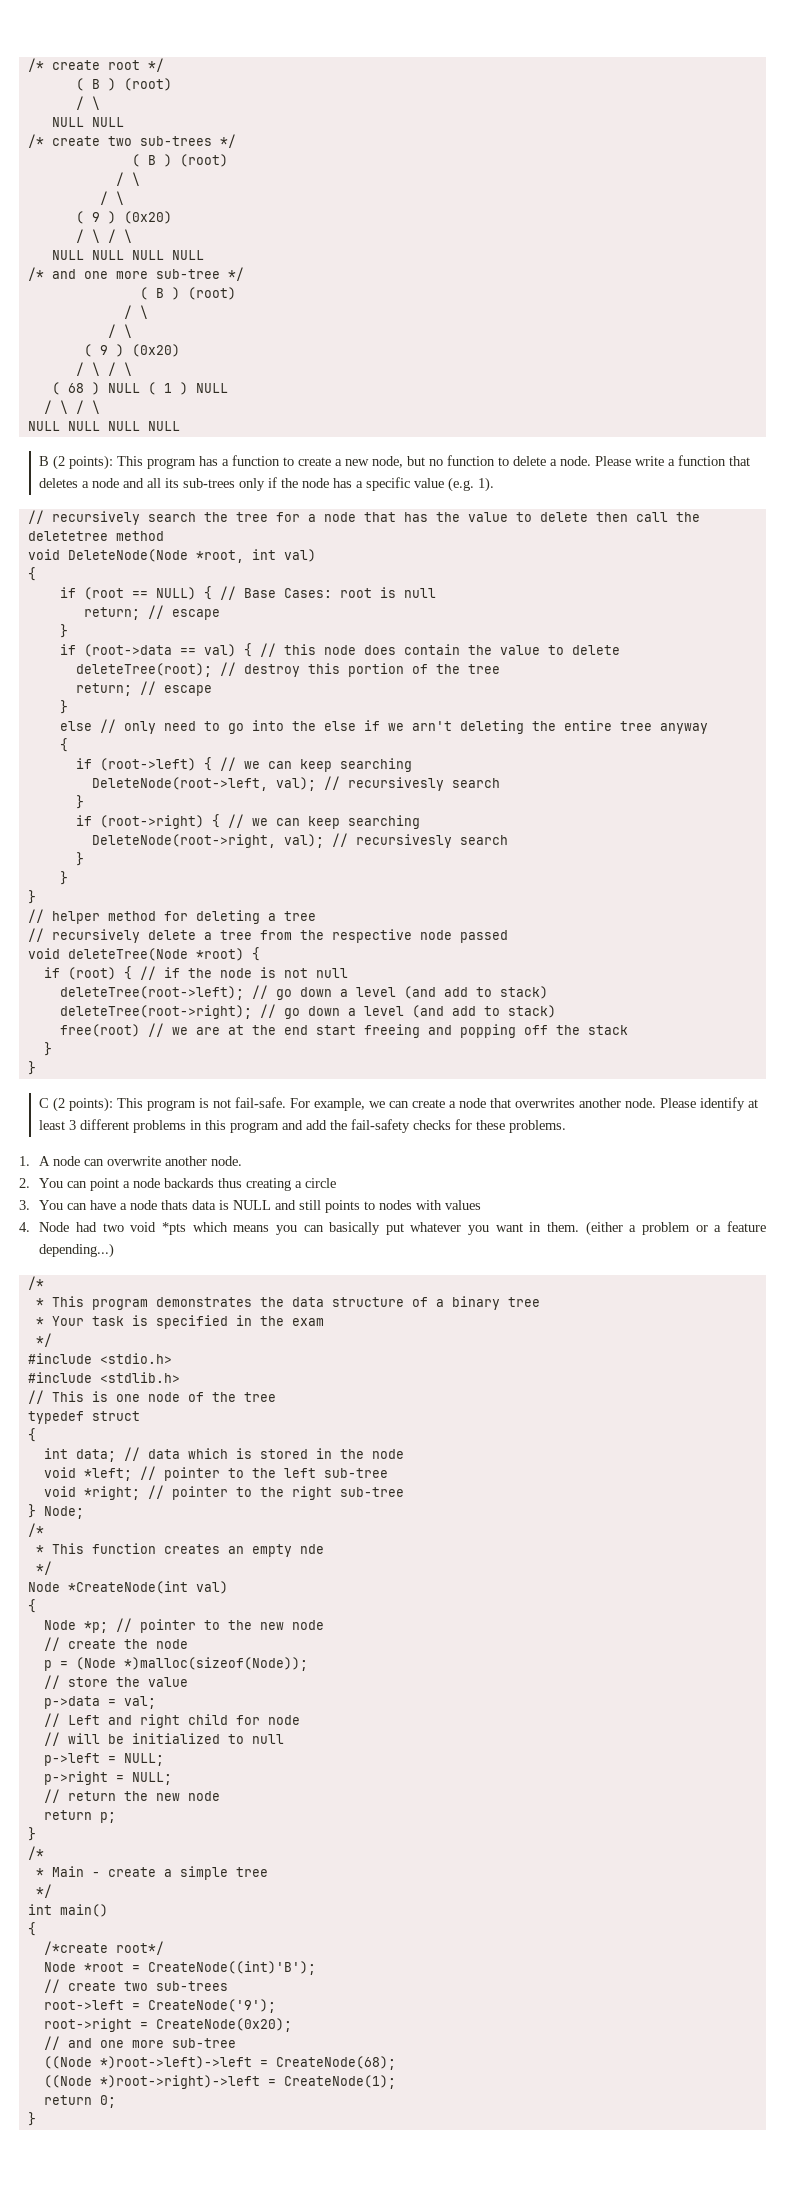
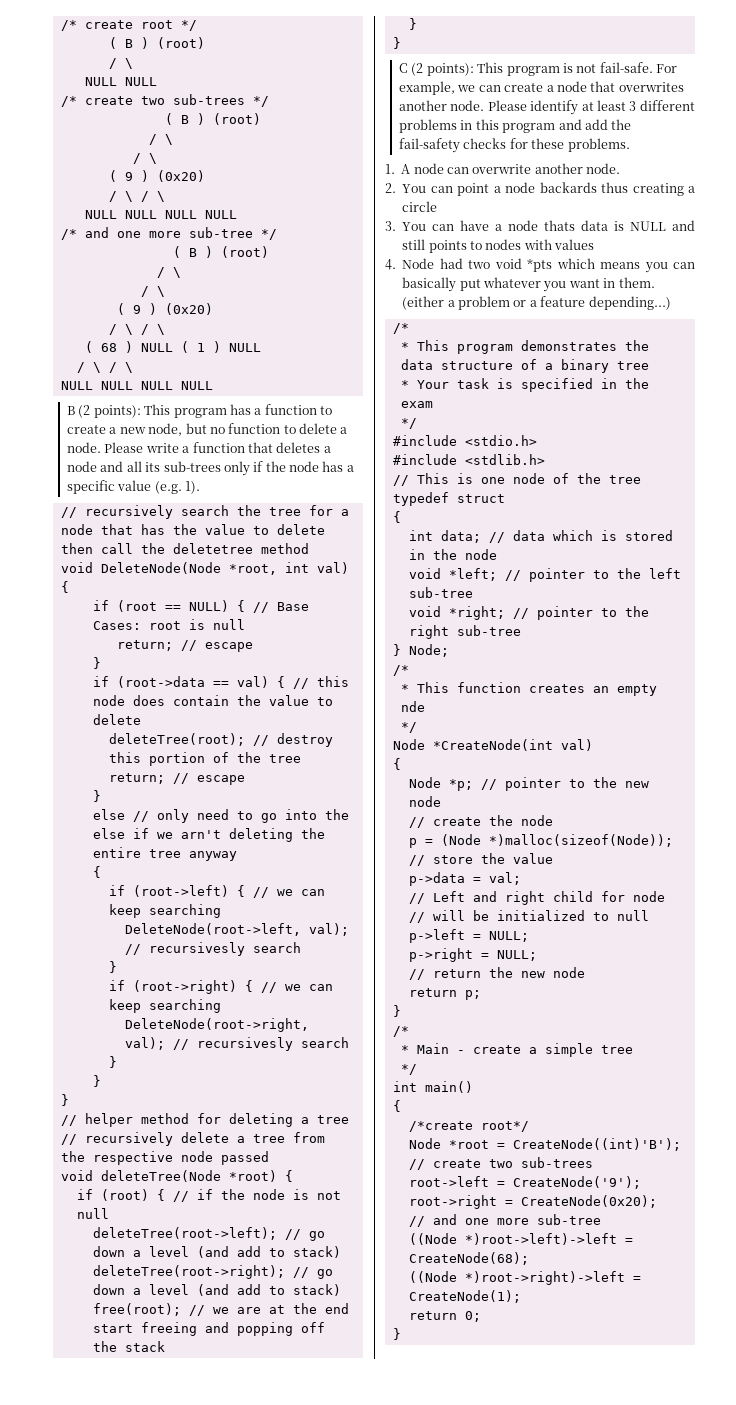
[59,1024,140,1037] free(root) -> [92,1303,181,1316] free(root);

